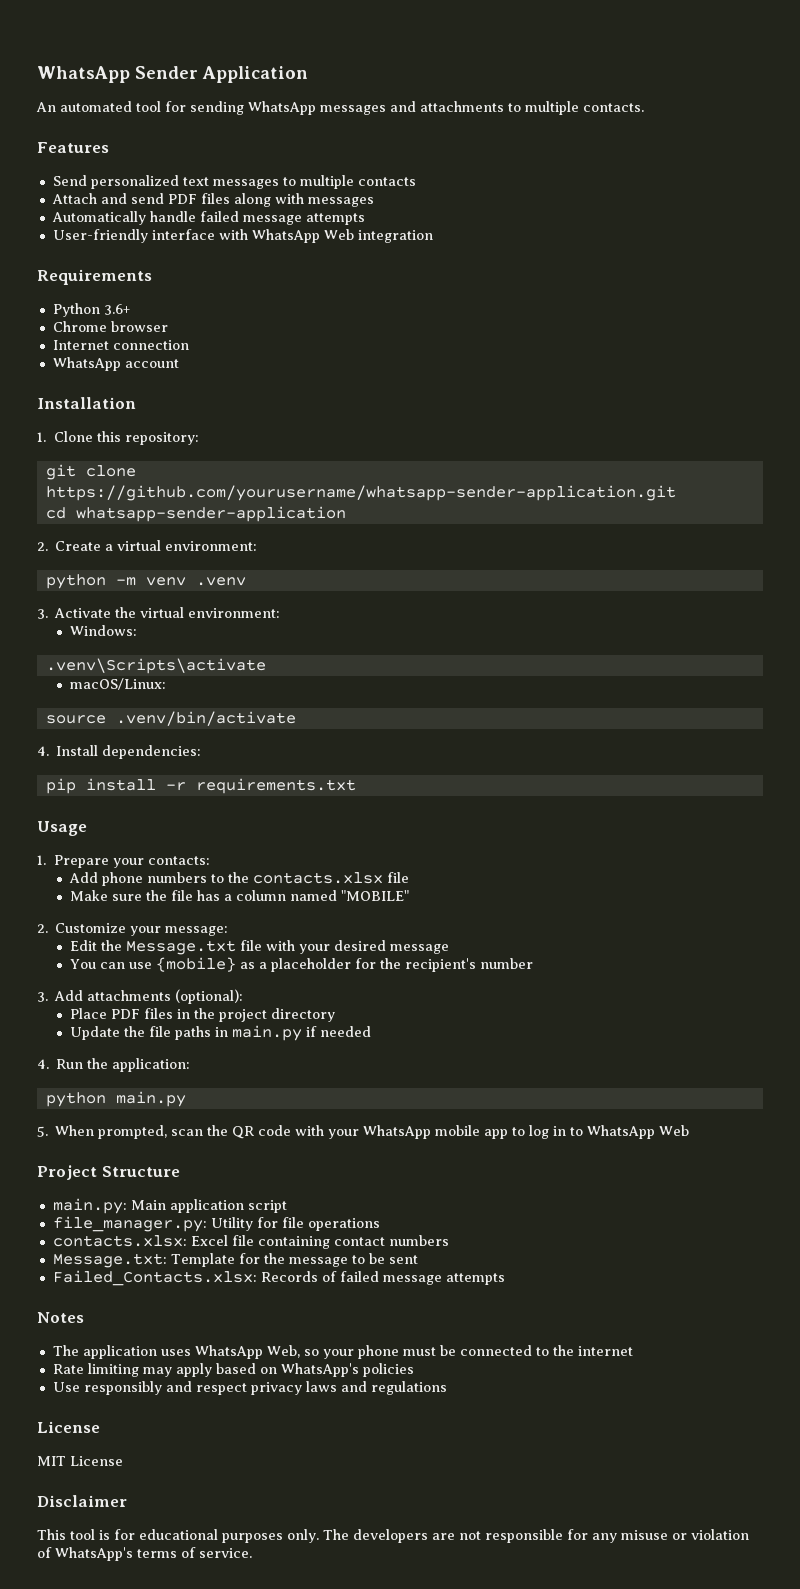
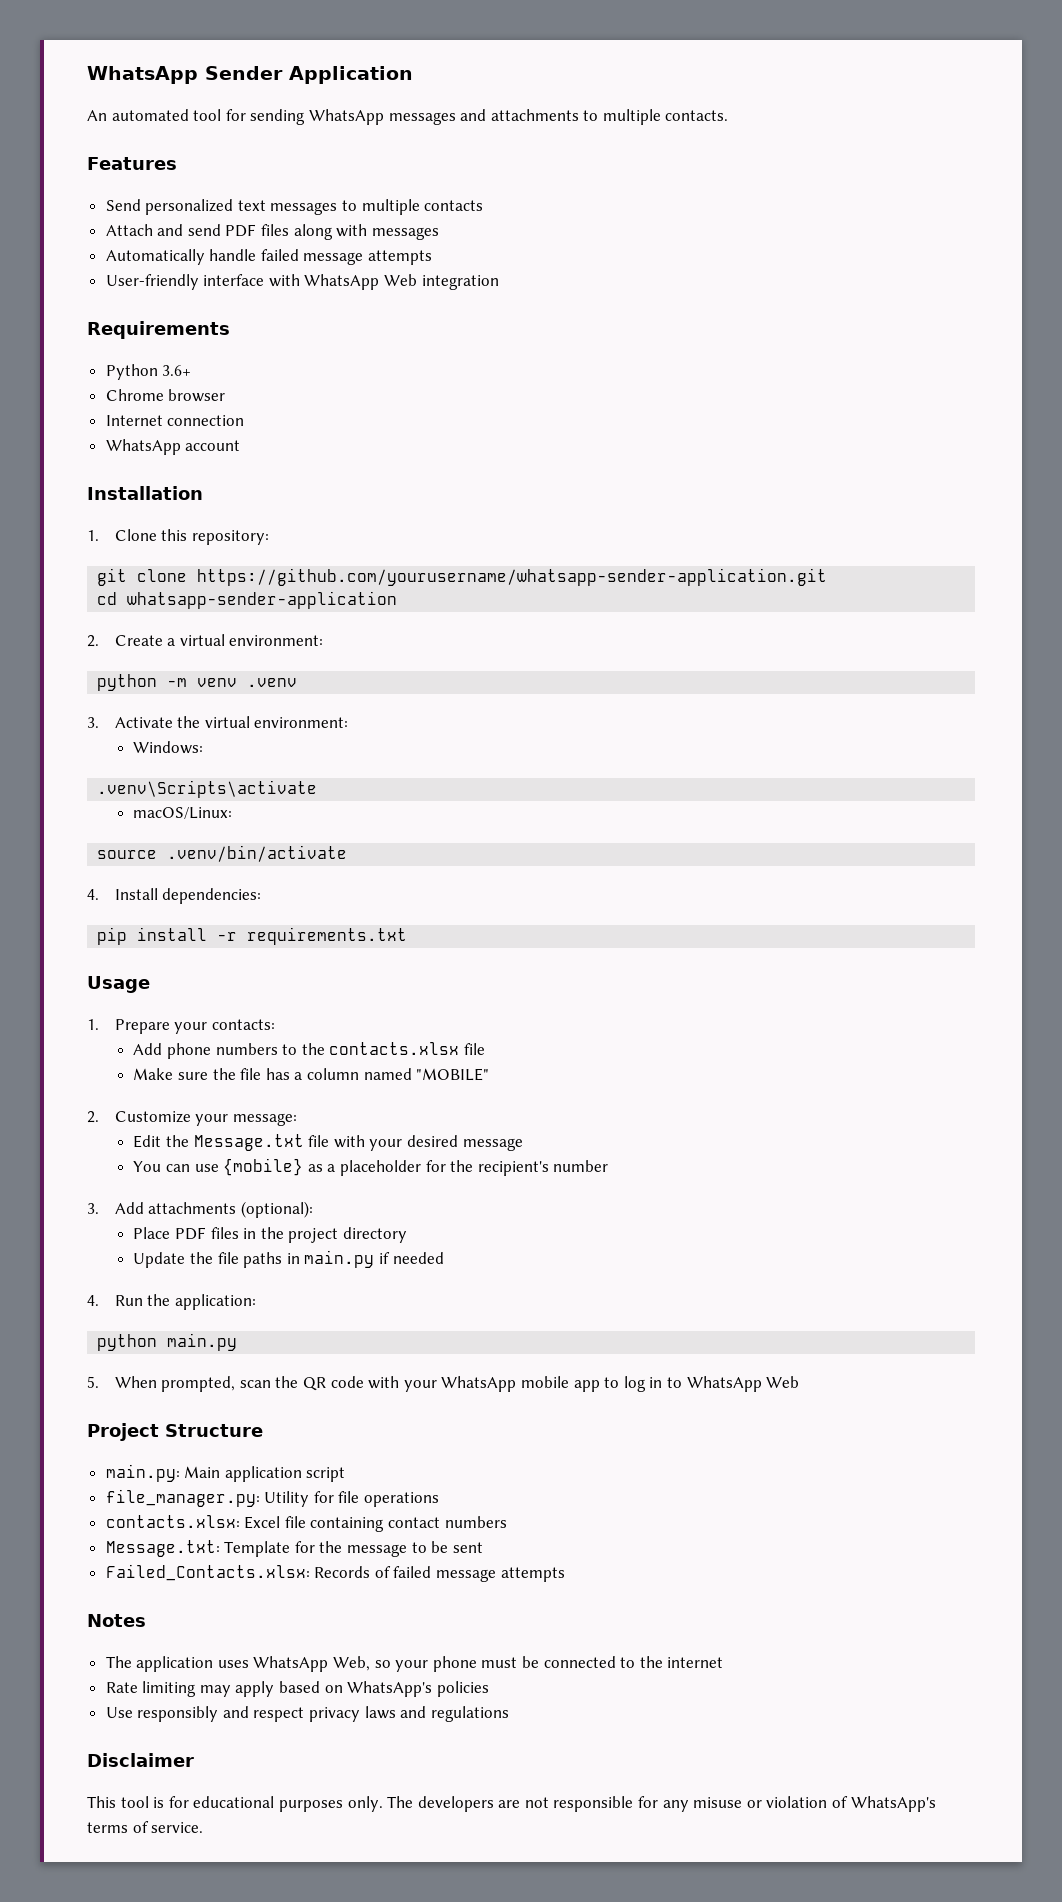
[37,1421,100,1433] [37,1456,123,1466] // License // MIT License -> (509, 1714) none

